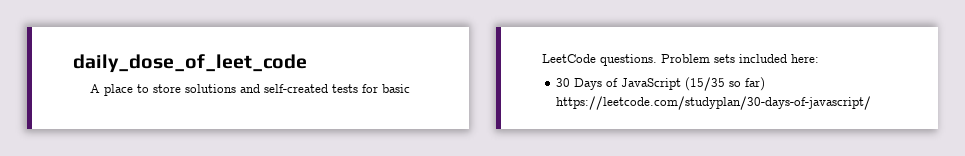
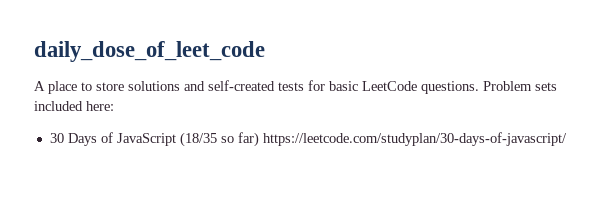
[685,77,726,91] (15/35 -> [179,132,217,147] (18/35

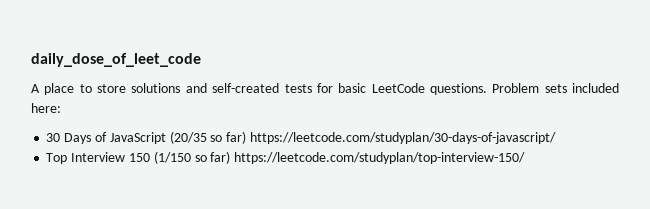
[179,132,217,147] (18/35 -> [169,131,207,144] (20/35
(567, 139) none -> [46,151,526,164] // Top Interview 150 (1/150 so far) https://leetcode.com/studyplan/top-interview-150/

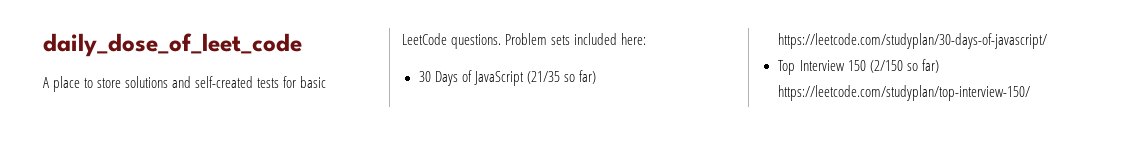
[169,131,207,144] (20/35 -> [526,71,560,84] (21/35
[153,151,191,164] (1/150 -> [869,60,903,73] (2/150

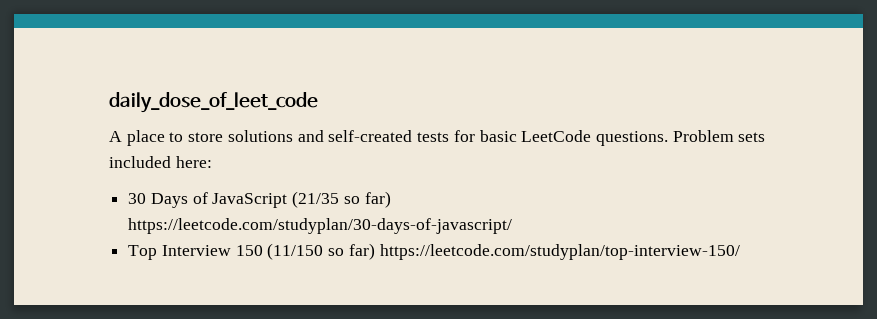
[869,60,903,73] (2/150 -> [267,243,324,260] (11/150

